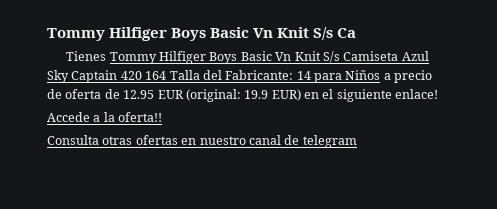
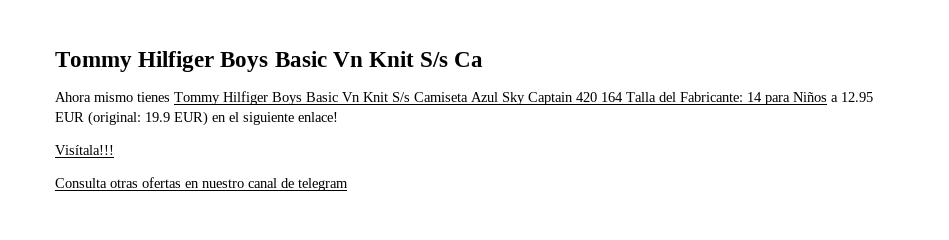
[66,51,107,61] Tienes -> [55,92,170,102] Ahora mismo tienes
[394,70,433,83] [47,89,120,99] precio de oferta de -> (838, 98) none
[47,112,163,122] Accede a la oferta!! -> [55,145,114,155] Visítala!!!

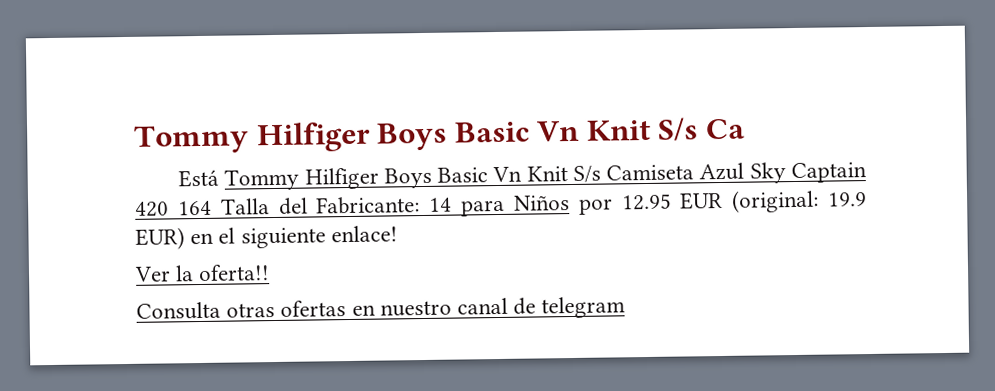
[55,92,170,102] Ahora mismo tienes -> [178,169,220,188] Está
[831,95,838,102] a -> [578,198,613,215] por
[55,145,114,155] Visítala!!! -> [134,264,271,282] Ver la oferta!!

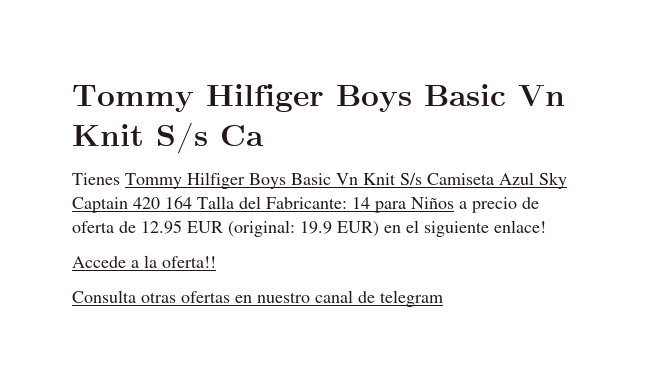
[178,169,220,188] Está -> [72,173,120,185] Tienes
[578,198,613,215] por -> [459,197,539,213] [72,221,136,233] a precio de oferta de
[134,266,171,282] Ver -> [72,256,139,268] Accede a

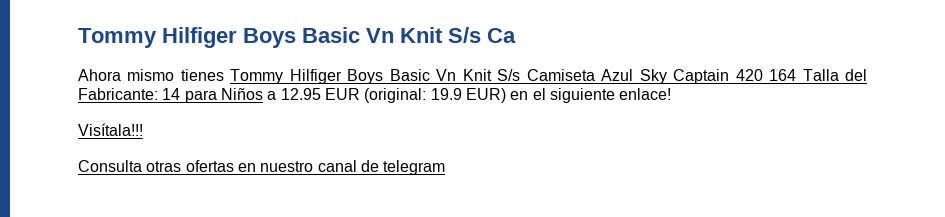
[72,173,120,185] Tienes -> [78,69,224,81] Ahora mismo tienes
[472,197,539,213] [72,221,136,233] precio de oferta de -> (277, 95) none
[72,255,216,268] Accede a la oferta!! -> [78,123,143,136] Visítala!!!

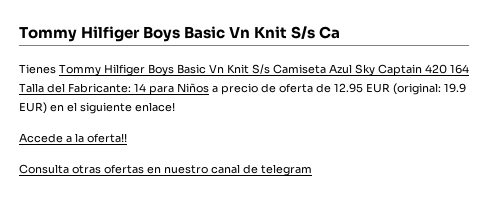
[78,69,224,81] Ahora mismo tienes -> [19,64,56,74] Tienes
(277, 95) none -> [221,83,331,95] precio de oferta de
[78,123,143,136] Visítala!!! -> [19,133,127,143] Accede a la oferta!!

